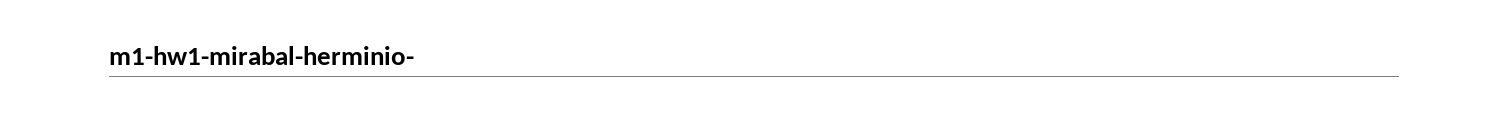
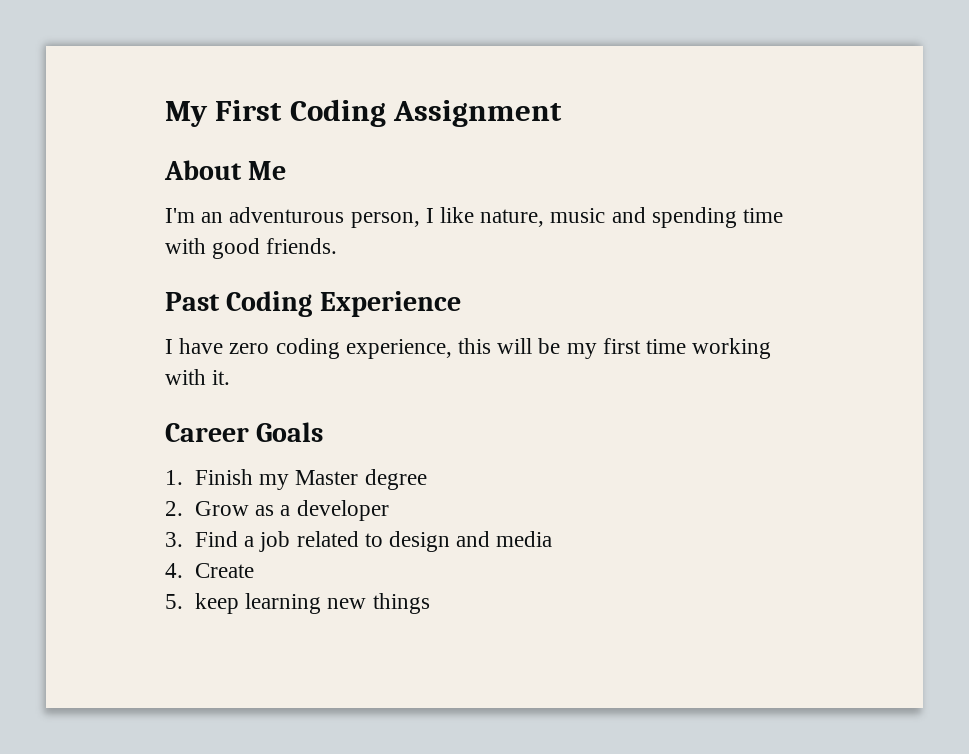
[109,46,414,65] m1-hw1-mirabal-herminio- -> [165,99,563,127] [164,160,287,180] [165,207,784,228] [165,238,338,259] [165,291,461,317] [165,338,772,359] [165,369,231,385] [165,422,324,442] [165,469,427,490] [165,500,389,521] [165,531,553,552] [165,563,254,578] [165,593,430,614] My First Coding Assignment // About Me // I'm an adventurous person, I like nature, music and spending time with good friends. // Past Coding Experience // I have zero coding experience, this will be my first time working with it. // Career Goals // 1. Finish my Master degree // 2. Grow as a developer // 3. Find a job related to design and media // 4. Create // 5. keep learning new things

